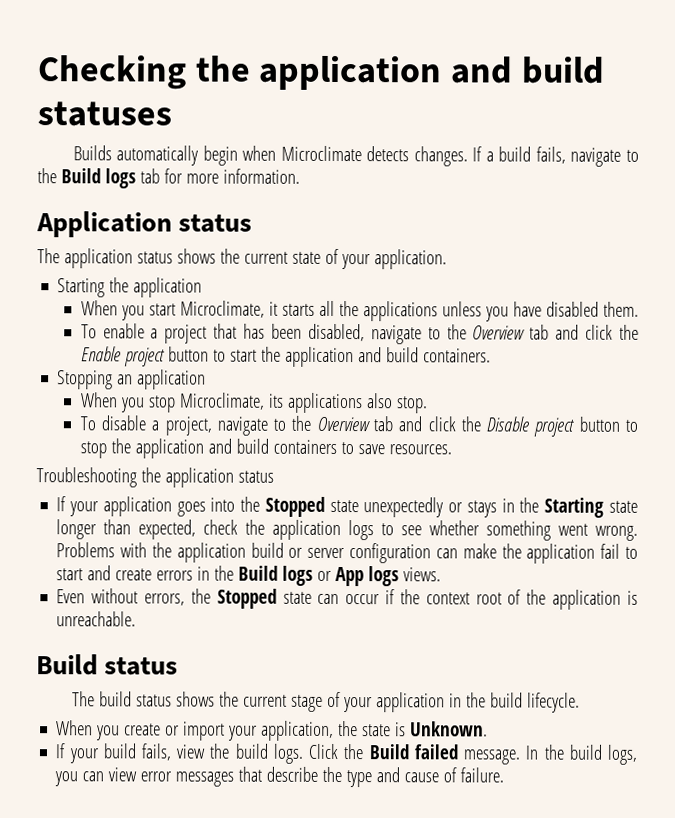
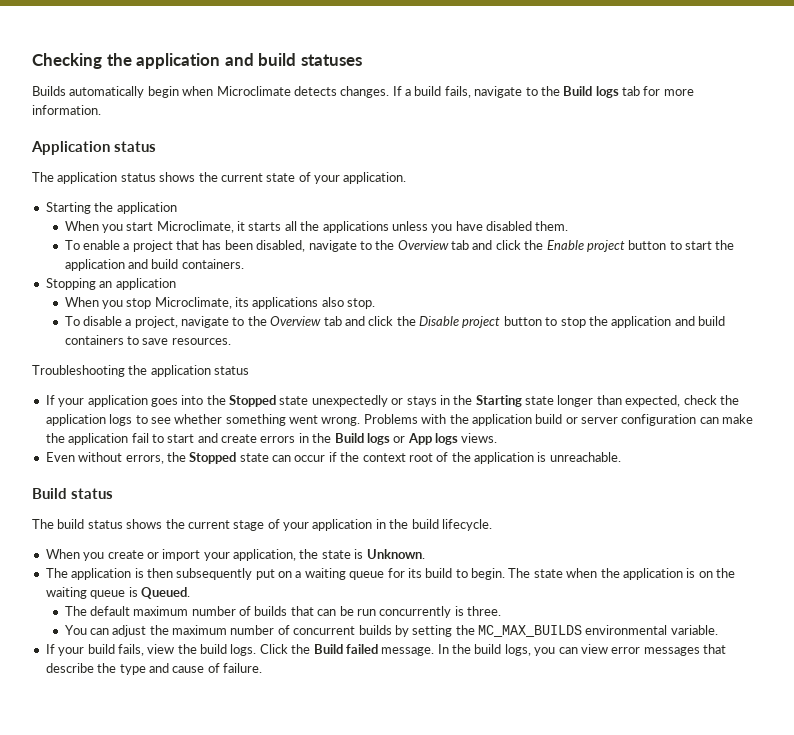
(489, 729) none -> [45,568,735,580] [45,587,190,599] [64,606,502,618] [64,625,718,637] // The application is then subsequently put on a waiting queue for its build to begin. The state when the application is on the waiting queue is Queued. // The default maximum number of builds that can be run concurrently is three. // You can adjust the maximum number of concurrent builds by setting the MC_MAX_BUILDS environmental variable.

